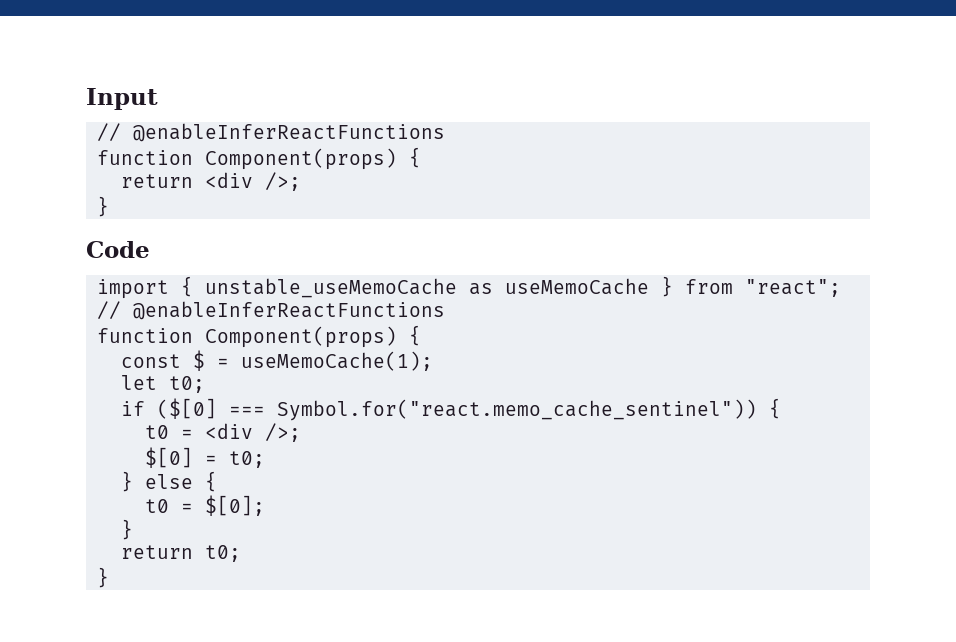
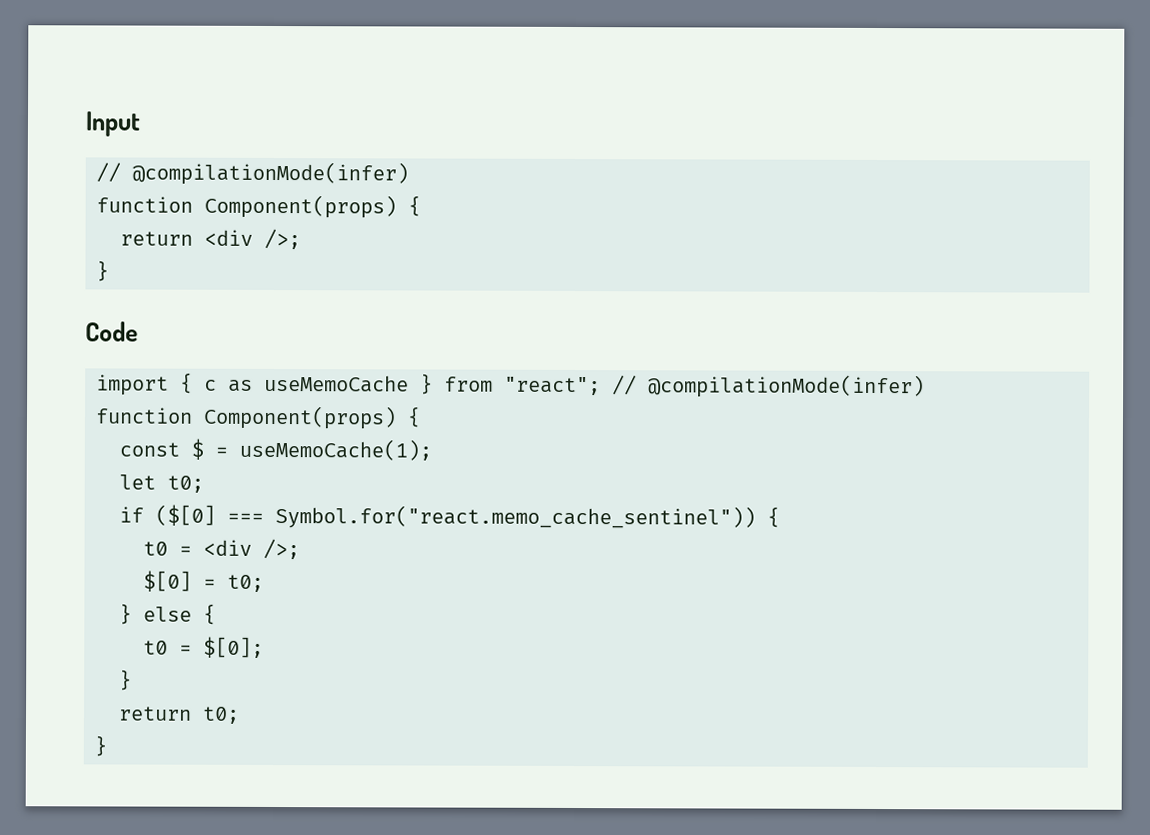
[132,123,445,142] @enableInferReactFunctions -> [132,161,410,186] @compilationMode(infer)
[204,278,457,298] unstable_useMemoCache -> [204,379,218,391] c
[132,301,445,320] @enableInferReactFunctions -> [648,374,926,399] @compilationMode(infer)

